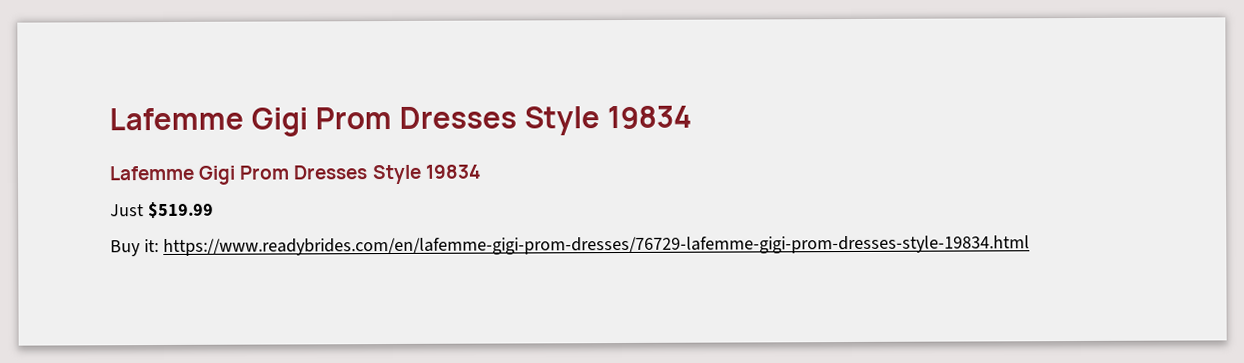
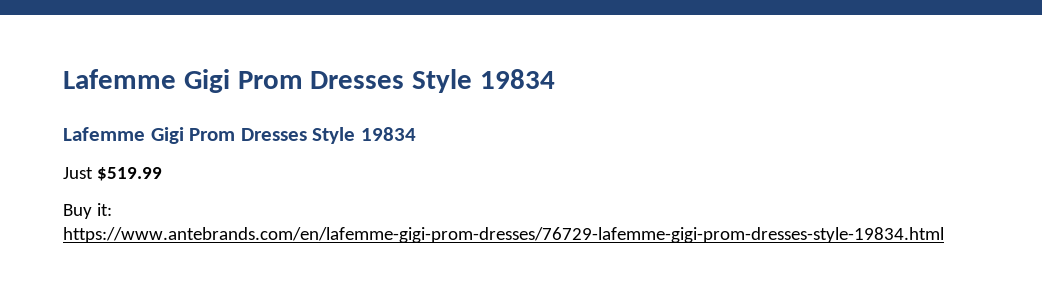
[162,235,1030,257] https://www.readybrides.com/en/lafemme-gigi-prom-dresses/76729-lafemme-gigi-prom-dresses-style-19834.html -> [63,227,944,243] https://www.antebrands.com/en/lafemme-gigi-prom-dresses/76729-lafemme-gigi-prom-dresses-style-19834.html

